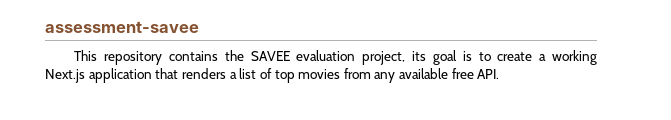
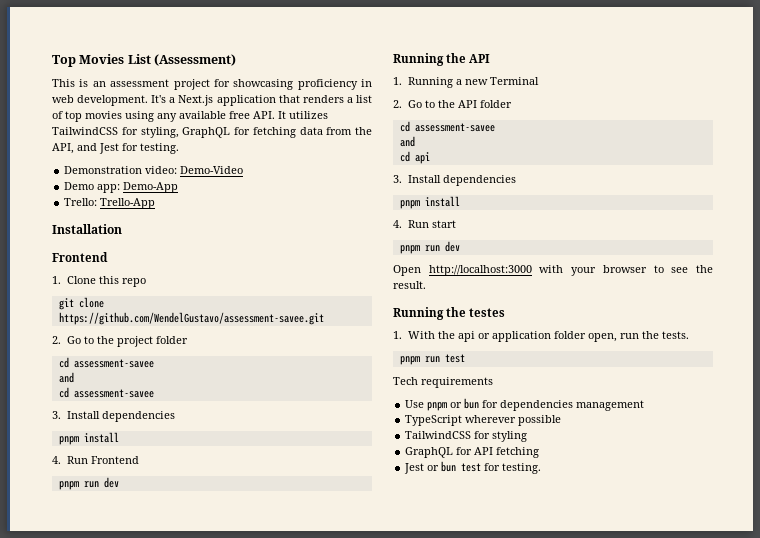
[45,21,199,33] [74,50,597,65] assessment-savee // This repository contains the SAVEE evaluation project, its goal is to create a working -> [52,54,237,67] [52,79,372,90] [52,95,176,106] Top Movies List (Assessment) // This is an assessment project for showcasing proficiency in web development. It's a
[343,68,371,79] from -> [125,111,154,122] using
(500, 74) none -> [278,111,328,119] [52,127,372,138] [52,143,179,154] [64,166,244,174] [64,182,179,193] [64,198,156,209] [52,224,122,234] [52,252,108,262] [52,276,146,287] [58,297,104,310] [58,312,324,325] [52,336,188,347] [58,357,154,368] [58,372,74,383] [58,387,154,398] [52,411,175,422] [58,432,119,445] [52,456,139,464] [58,477,119,490] [393,53,491,66] [393,77,539,88] [393,100,512,108] [399,121,495,132] [399,136,415,147] [399,151,430,164] [393,175,516,186] [399,196,460,209] [393,220,456,228] [399,241,460,254] [393,265,713,276] [393,281,426,289] [393,307,506,320] [393,331,689,342] [399,354,465,365] [393,377,493,388] [405,398,645,411] [405,415,562,426] [405,431,528,442] [405,447,540,458] [404,461,542,474] It utilizes TailwindCSS for styling, GraphQL for fetching data from the API, and Jest for testing. // Demonstration video: Demo-Video // Demo app: Demo-App // Trello: Trello-App // Installation // Frontend // 1. Clone this repo // git clone https://github.com/WendelGustavo/assessment-savee.git // 2. Go to the project folder // cd assessment-savee // and // cd assessment-savee // 3. Install dependencies // pnpm install // 4. Run Frontend // pnpm run dev // Running the API // 1. Running a new Terminal // 2. Go to the API folder // cd assessment-savee // and // cd api // 3. Install dependencies // pnpm install // 4. Run start // pnpm run dev // Open http://localhost:3000 with your browser to see the result. // Running the testes // 1. With the api or application folder open, run the tests. // pnpm run test // Tech requirements // Use pnpm or bun for dependencies management // TypeScript wherever possible // TailwindCSS for styling // GraphQL for API fetching // Jest or bun test for testing.

